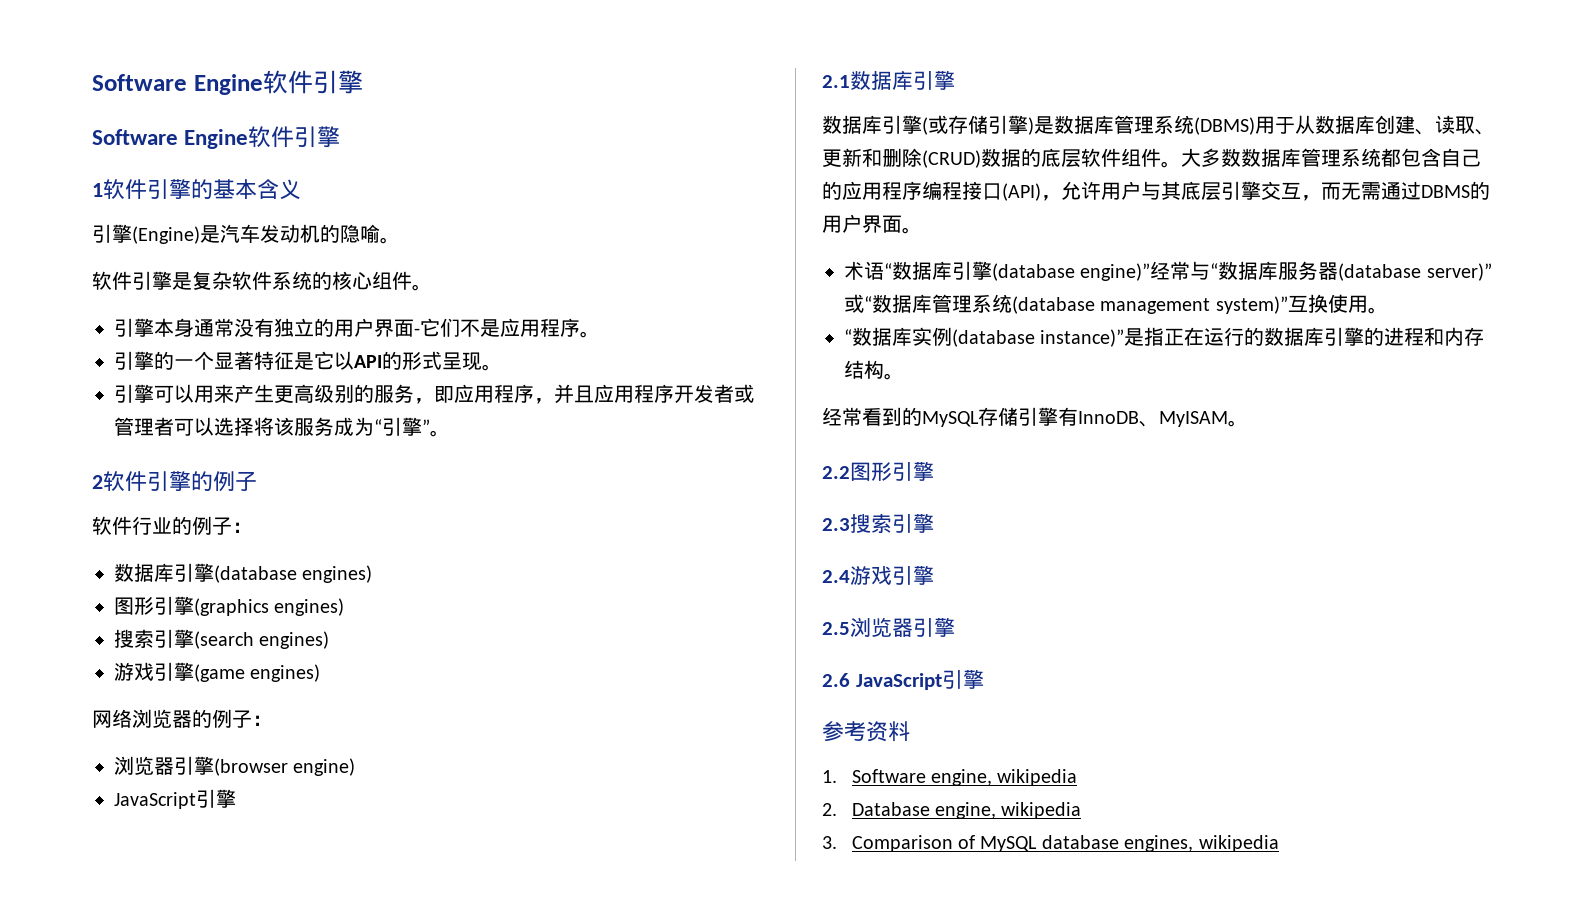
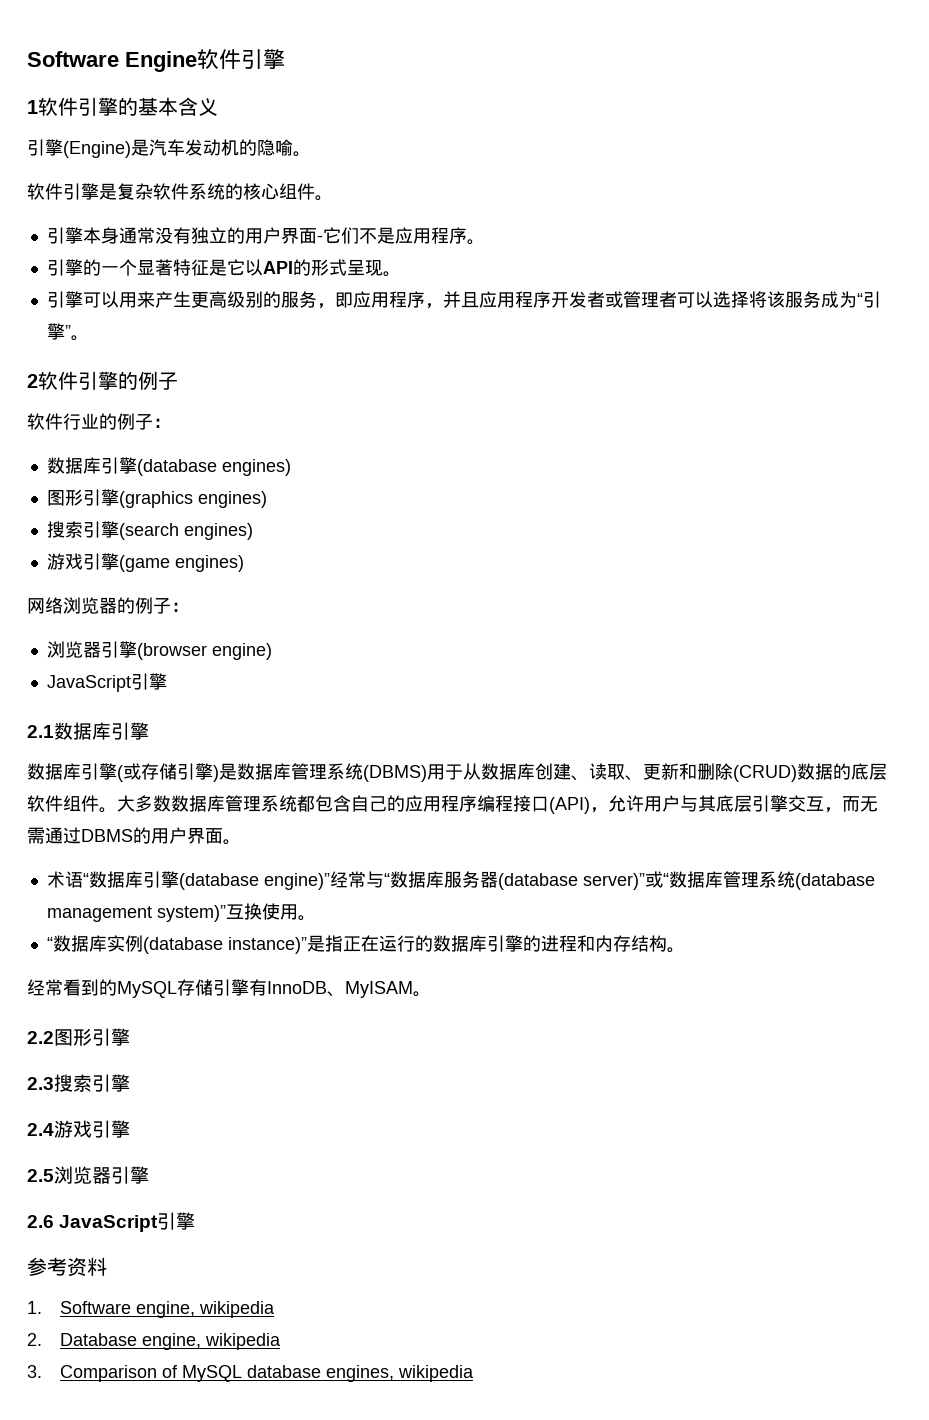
[92,70,363,95] [92,126,341,149] Software Engine软件引擎 // Software Engine软件引擎 -> [27,49,285,72] Software Engine软件引擎

